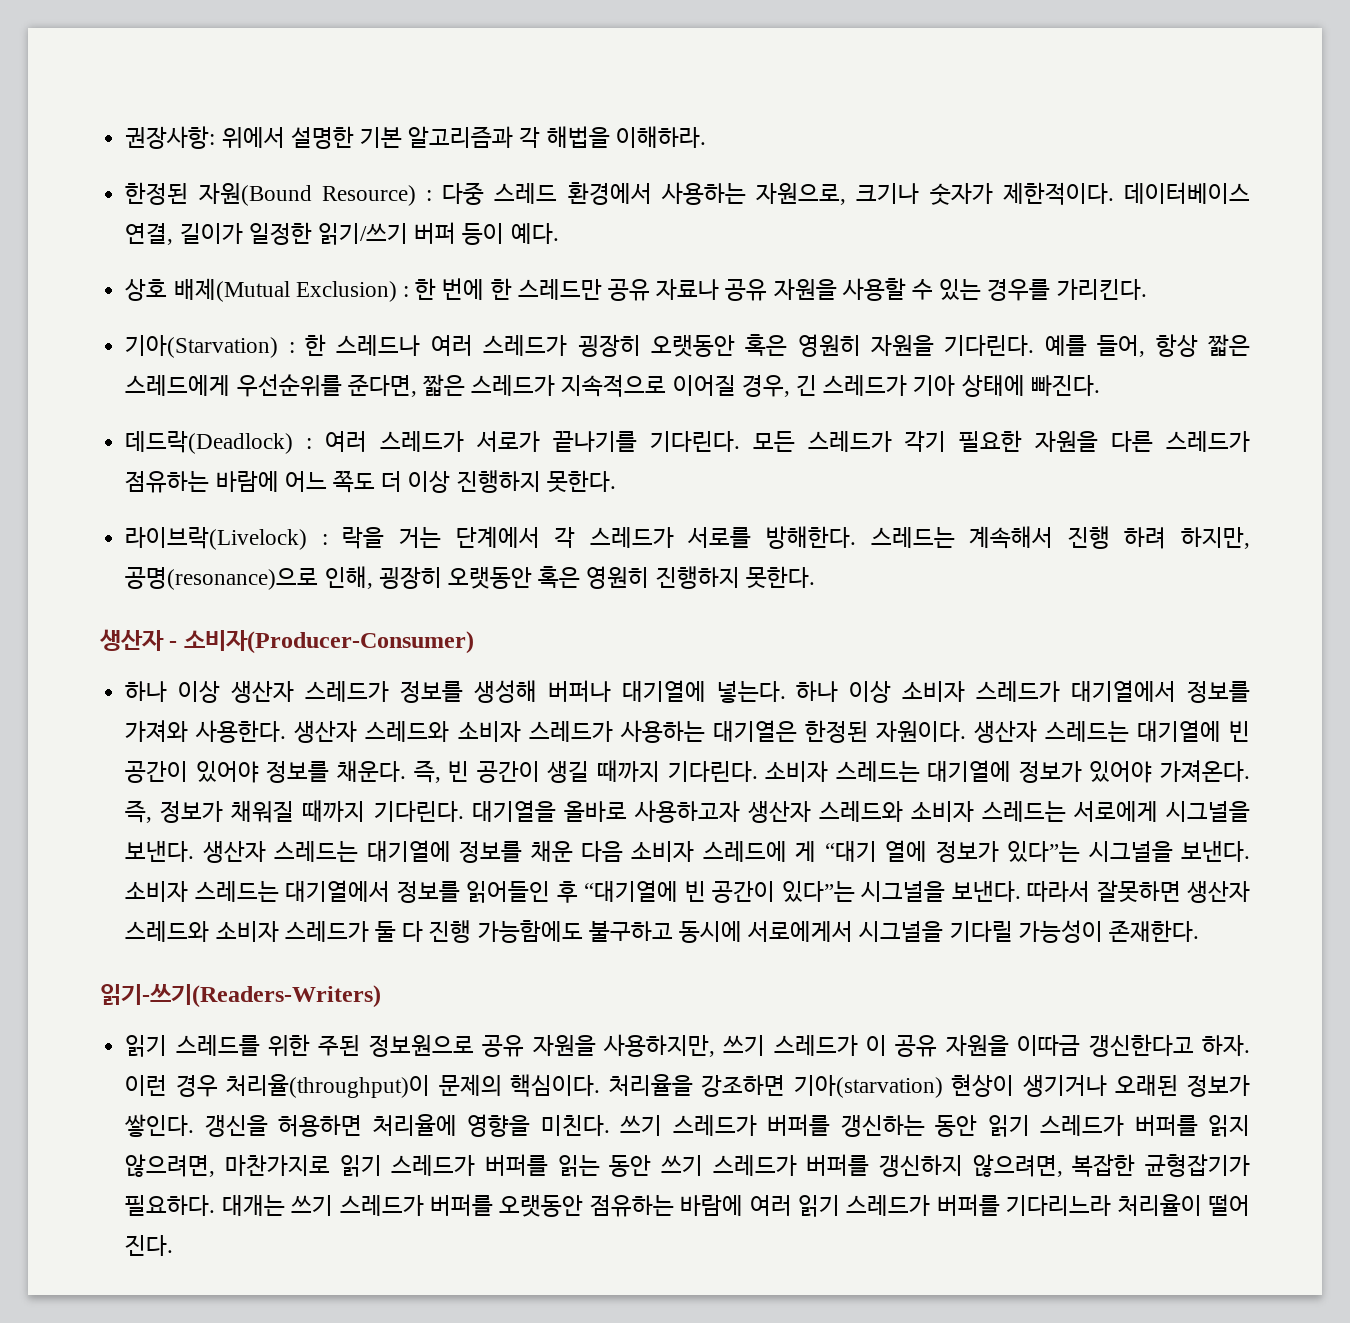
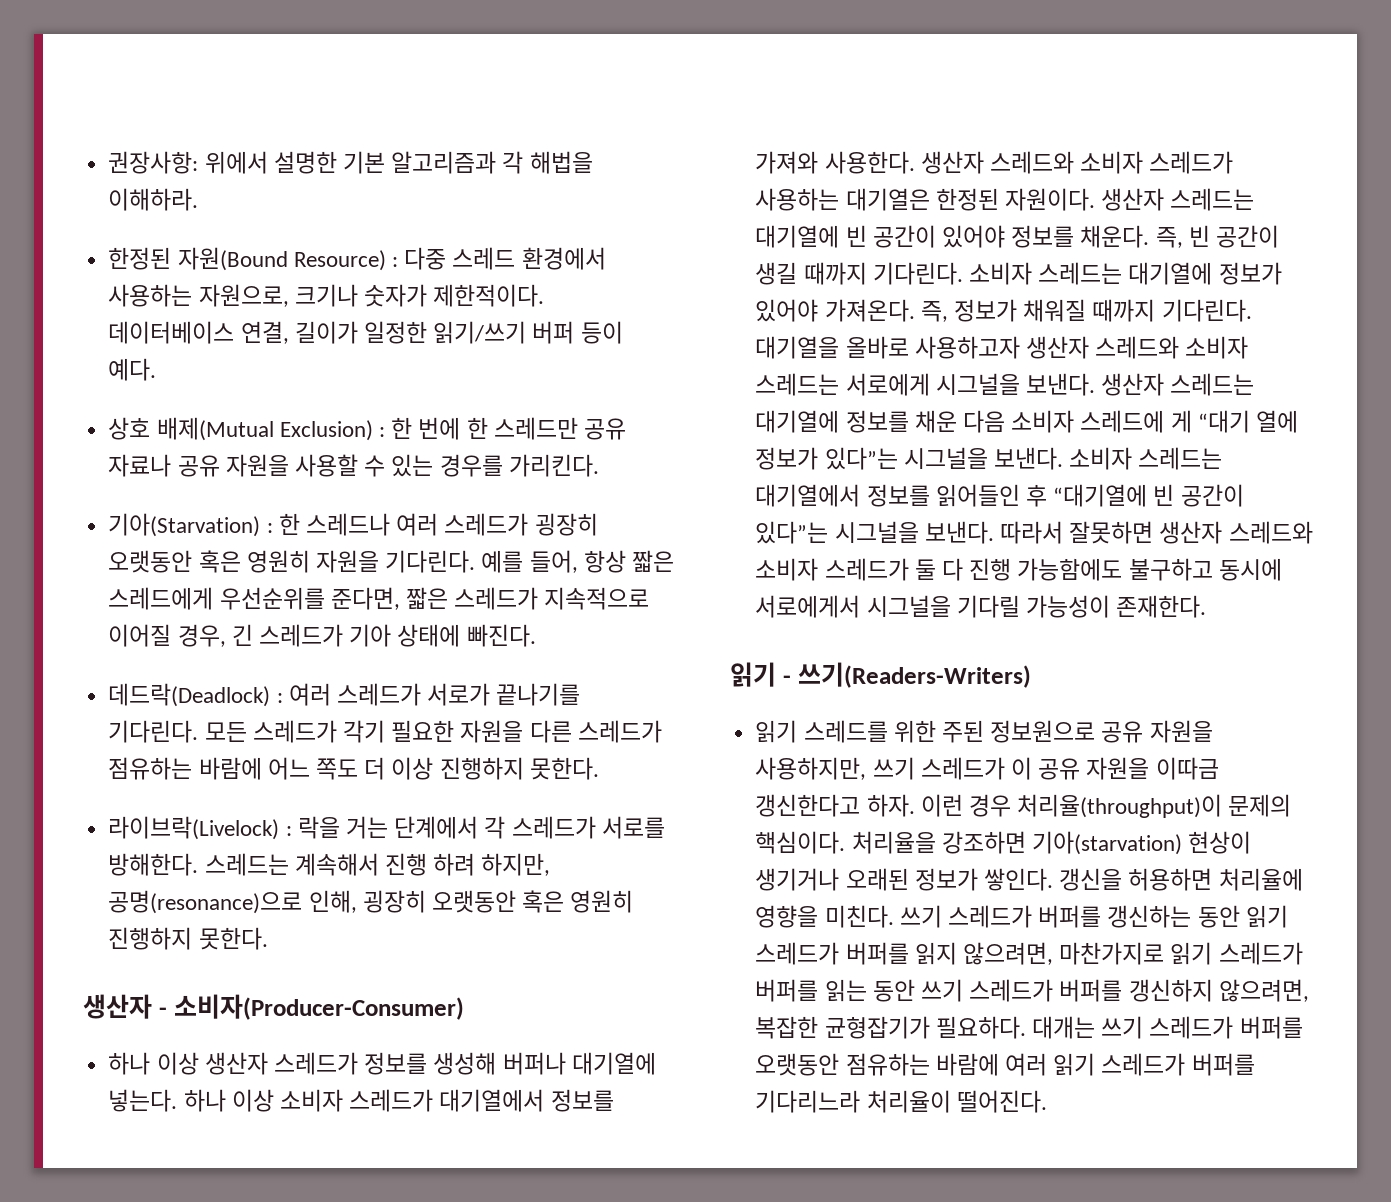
[100,984,381,1008] 읽기-쓰기(Readers-Writers) -> [730,662,1031,688] 읽기 - 쓰기(Readers-Writers)
[1207,1194,1250,1216] [125,1235,174,1256] 떨어 진다. -> [956,1090,1047,1113] 떨어진다.

